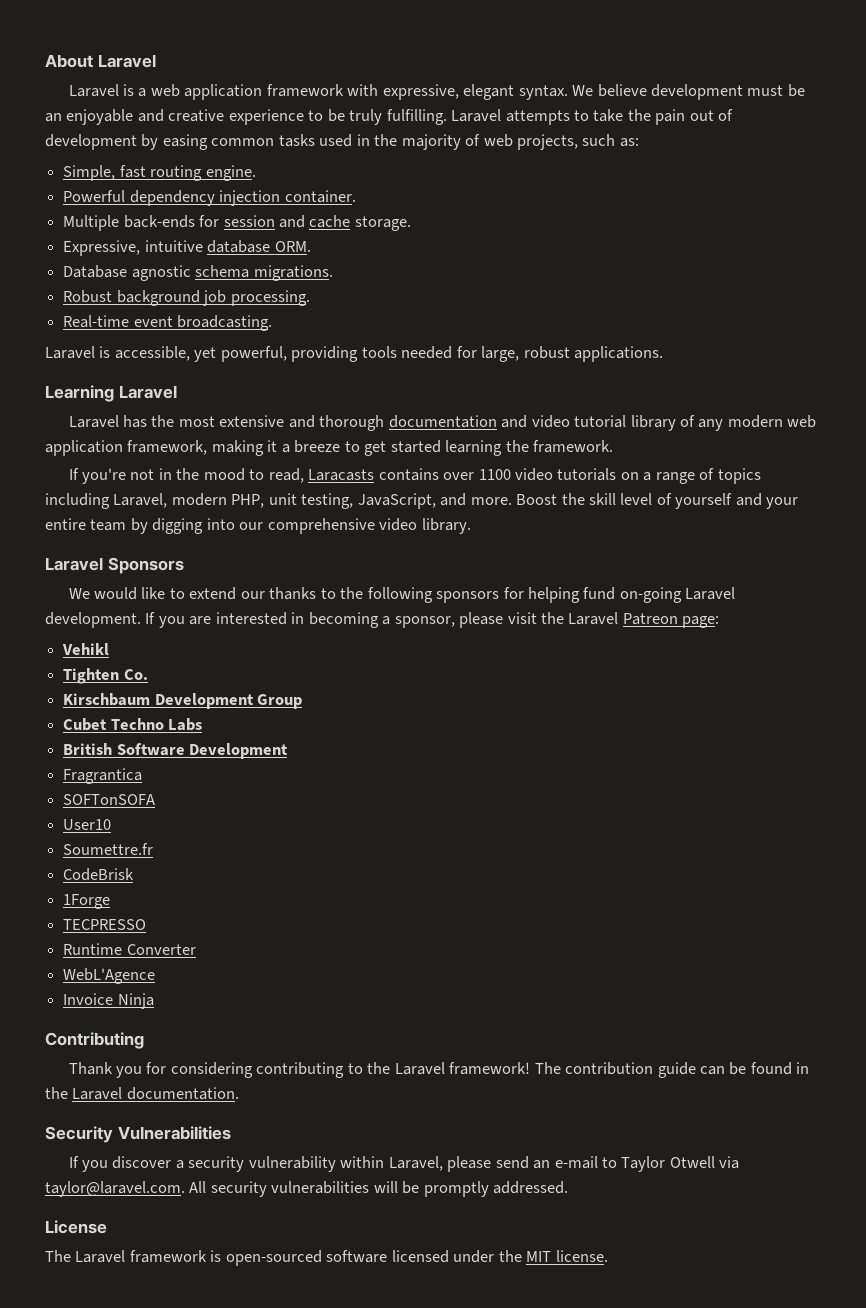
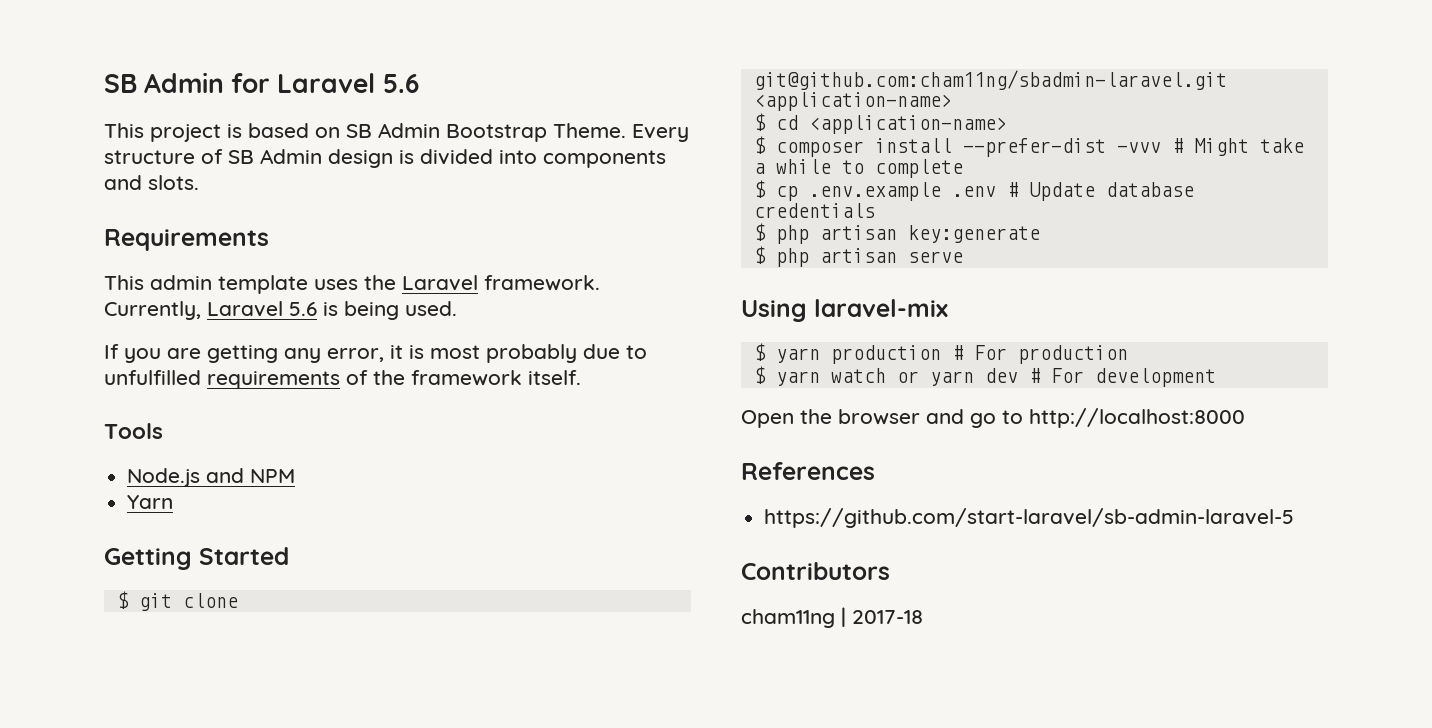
[45,54,156,68] [68,84,805,100] [45,109,734,125] [45,134,639,150] [63,165,256,181] [63,190,356,206] [63,215,411,231] [63,240,311,256] [63,265,333,281] [63,290,310,306] [63,315,273,331] [45,346,664,362] [45,385,177,402] [68,415,817,431] [45,440,614,456] [68,468,761,484] [45,493,799,509] [45,518,471,534] [45,557,184,574] [68,587,736,603] [45,612,720,628] [62,643,110,655] [63,668,148,684] [63,693,303,709] [63,718,203,731] [63,743,289,759] [63,768,143,784] [63,794,156,805] [63,819,112,830] [63,843,154,855] [63,868,135,881] [63,894,111,909] [63,919,147,930] [63,943,196,955] [63,968,156,984] [63,993,154,1009] [45,1032,144,1049] [68,1062,810,1078] [45,1087,239,1100] [45,1126,231,1143] [68,1156,740,1172] [45,1181,569,1197] [45,1220,107,1234] [45,1250,608,1266] About Laravel // Laravel is a web application framework with expressive, elegant syntax. We believe development must be an enjoyable and creative experience to be truly fulfilling. Laravel attempts to take the pain out of development by easing common tasks used in the majority of web projects, such as: // Simple, fast routing engine. // Powerful dependency injection container. // Multiple back-ends for session and cache storage. // Expressive, intuitive database ORM. // Database agnostic schema migrations. // Robust background job processing. // Real-time event broadcasting. // Laravel is accessible, yet powerful, providing tools needed for large, robust applications. // Learning Laravel // Laravel has the most extensive and thorough documentation and video tutorial library of any modern web application framework, making it a breeze to get started learning the framework. // If you're not in the mood to read, Laracasts contains over 1100 video tutorials on a range of topics including Laravel, modern PHP, unit testing, JavaScript, and more. Boost the skill level of yourself and your entire team by digging into our comprehensive video library. // Laravel Sponsors // We would like to extend our thanks to the following sponsors for helping fund on-going Laravel development. If you are interested in becoming a sponsor, please visit the Laravel Patreon page: // Vehikl // Tighten Co. // Kirschbaum Development Group // Cubet Techno Labs // British Software Development // Fragrantica // SOFTonSOFA // User10 // Soumettre.fr // CodeBrisk // 1Forge // TECPRESSO // Runtime Converter // WebL'Agence // Invoice Ninja // Contributing // Thank you for considering contributing to the Laravel framework! The contribution guide can be found in the Laravel documentation. // Security Vulnerabilities // If you discover a security vulnerability within Laravel, please send an e-mail to Taylor Otwell via taylor@laravel.com. All security vulnerabilities will be promptly addressed. // License // The Laravel framework is open-sourced software licensed under the MIT license. -> [104,72,420,93] [104,123,689,142] [104,149,666,168] [104,175,199,190] [104,229,269,251] [104,275,600,294] [104,301,457,320] [104,344,647,363] [104,370,581,389] [104,423,163,439] [127,468,296,487] [127,495,174,509] [104,547,289,570] [116,591,238,611] [753,70,1227,90] [753,92,952,111] [753,113,1007,134] [753,136,1304,157] [753,159,963,178] [753,180,1194,201] [753,203,875,218] [753,223,1040,244] [753,246,963,267] [741,299,948,322] [753,343,1128,364] [753,366,1216,387] [741,408,1245,428] [741,462,875,480] [764,508,1295,528] [741,562,890,580] [741,607,923,628] SB Admin for Laravel 5.6 // This project is based on SB Admin Bootstrap Theme. Every structure of SB Admin design is divided into components and slots. // Requirements // This admin template uses the Laravel framework. Currently, Laravel 5.6 is being used. // If you are getting any error, it is most probably due to unfulfilled requirements of the framework itself. // Tools // Node.js and NPM // Yarn // Getting Started // $ git clone git@github.com:cham11ng/sbadmin-laravel.git <application-name> // $ cd <application-name> // $ composer install --prefer-dist -vvv # Might take a while to complete // $ cp .env.example .env # Update database credentials // $ php artisan key:generate // $ php artisan serve // Using laravel-mix // $ yarn production # For production // $ yarn watch or yarn dev # For development // Open the browser and go to http://localhost:8000 // References // https://github.com/start-laravel/sb-admin-laravel-5 // Contributors // cham11ng | 2017-18

